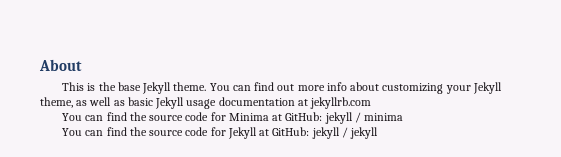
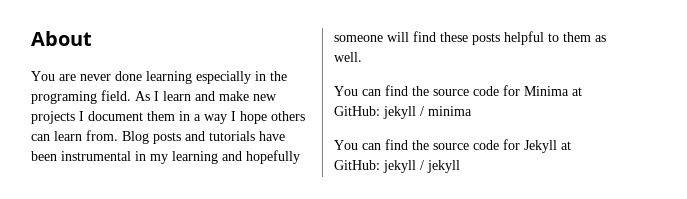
[62,82,502,94] [40,97,372,109] This is the base Jekyll theme. You can find out more info about customizing your Jekyll theme, as well as basic Jekyll usage documentation at jekyllrb.com -> [31,71,287,84] [31,90,277,104] [31,111,305,124] [31,130,285,144] [31,150,300,164] [334,31,606,45] [334,52,362,62] You are never done learning especially in the programing field. As I learn and make new projects I document them in a way I hope others can learn from. Blog posts and tutorials have been instrumental in my learning and hopefully someone will find these posts helpful to them as well.

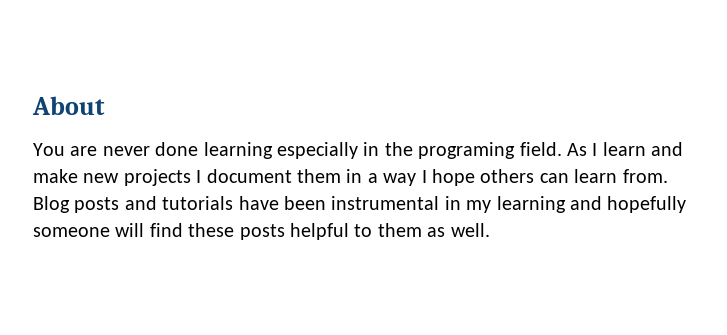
[334,85,582,96] [334,106,472,119] [334,139,571,153] [334,160,460,173] // You can find the source code for Minima at GitHub: jekyll / minima // You can find the source code for Jekyll at GitHub: jekyll / jekyll -> (490, 230) none

